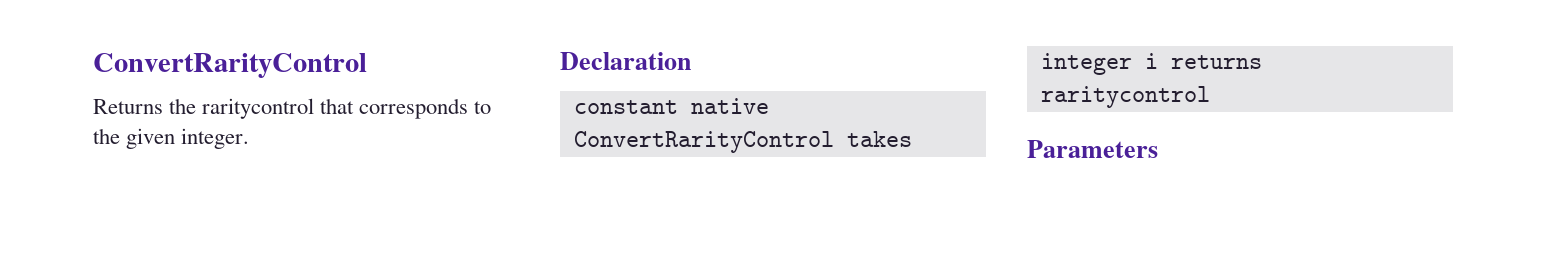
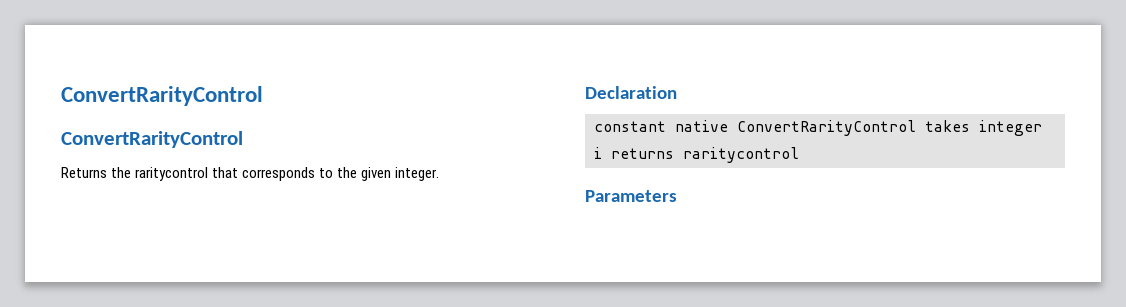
[93,53,367,78] ConvertRarityControl -> [61,86,263,106] [61,131,243,148] ConvertRarityControl // ConvertRarityControl

